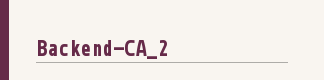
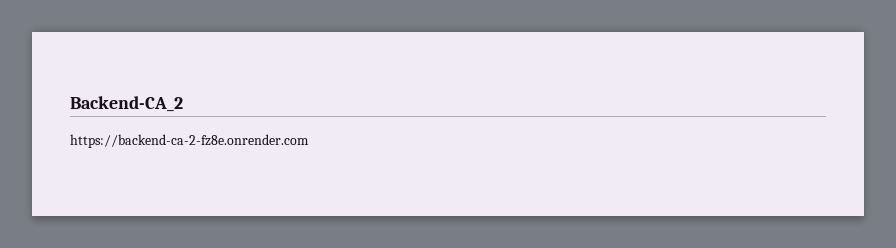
(168, 49) none -> [70,134,309,148] // https://backend-ca-2-fz8e.onrender.com

